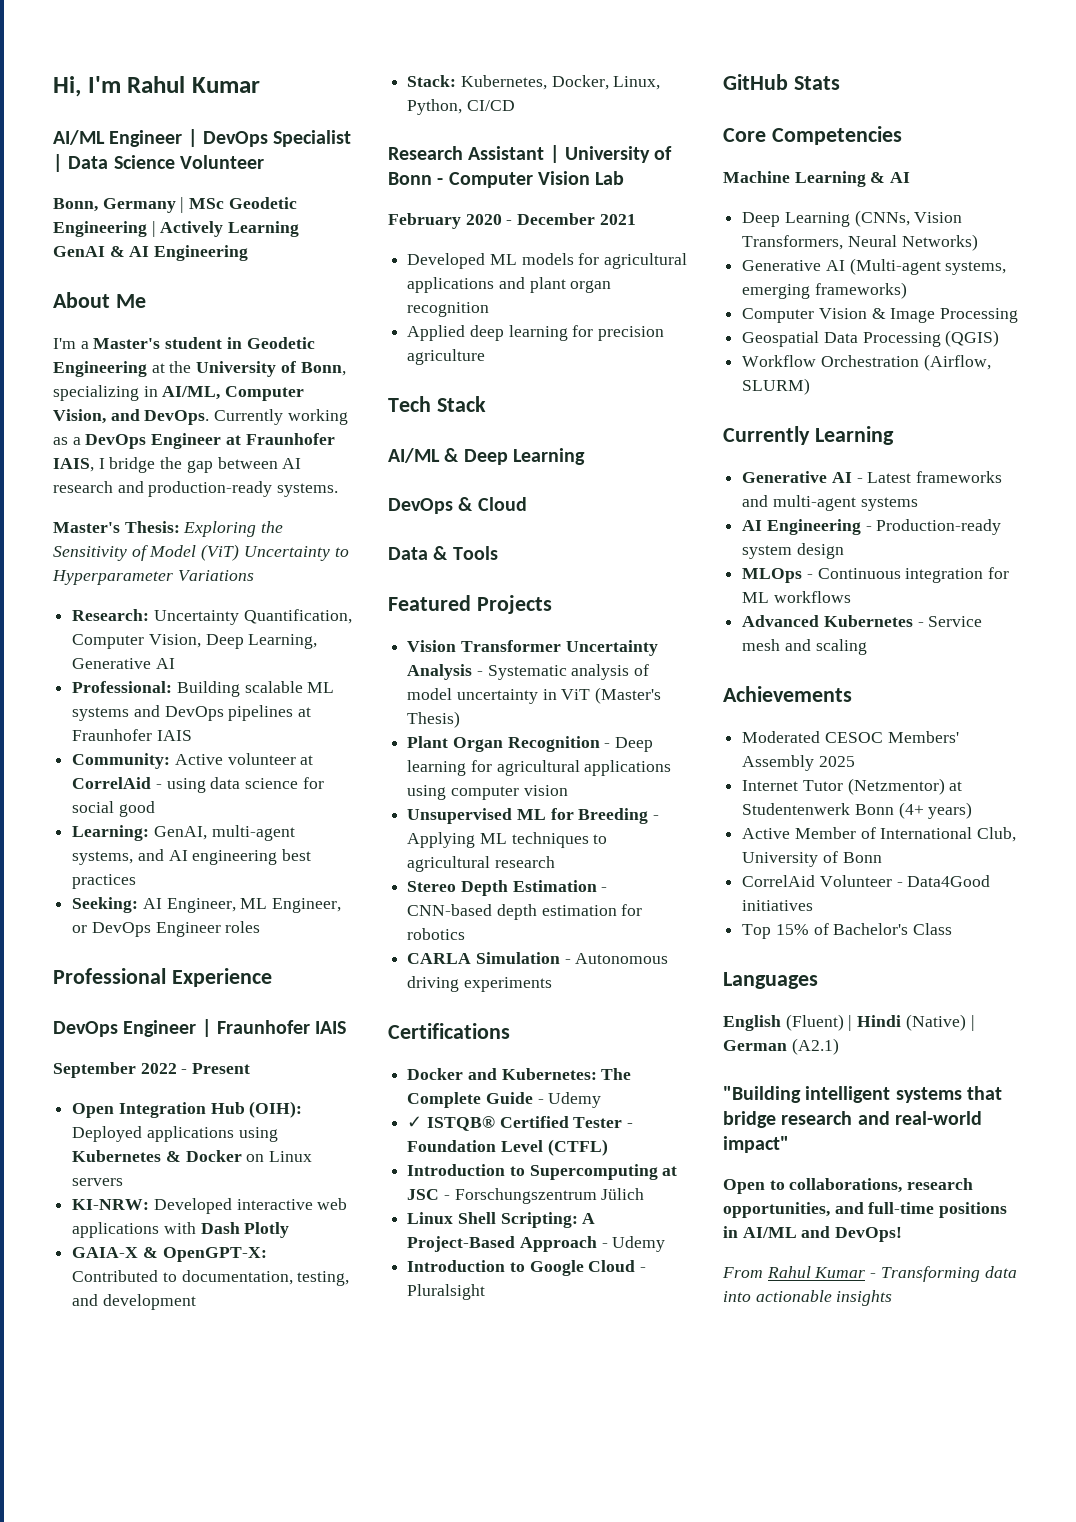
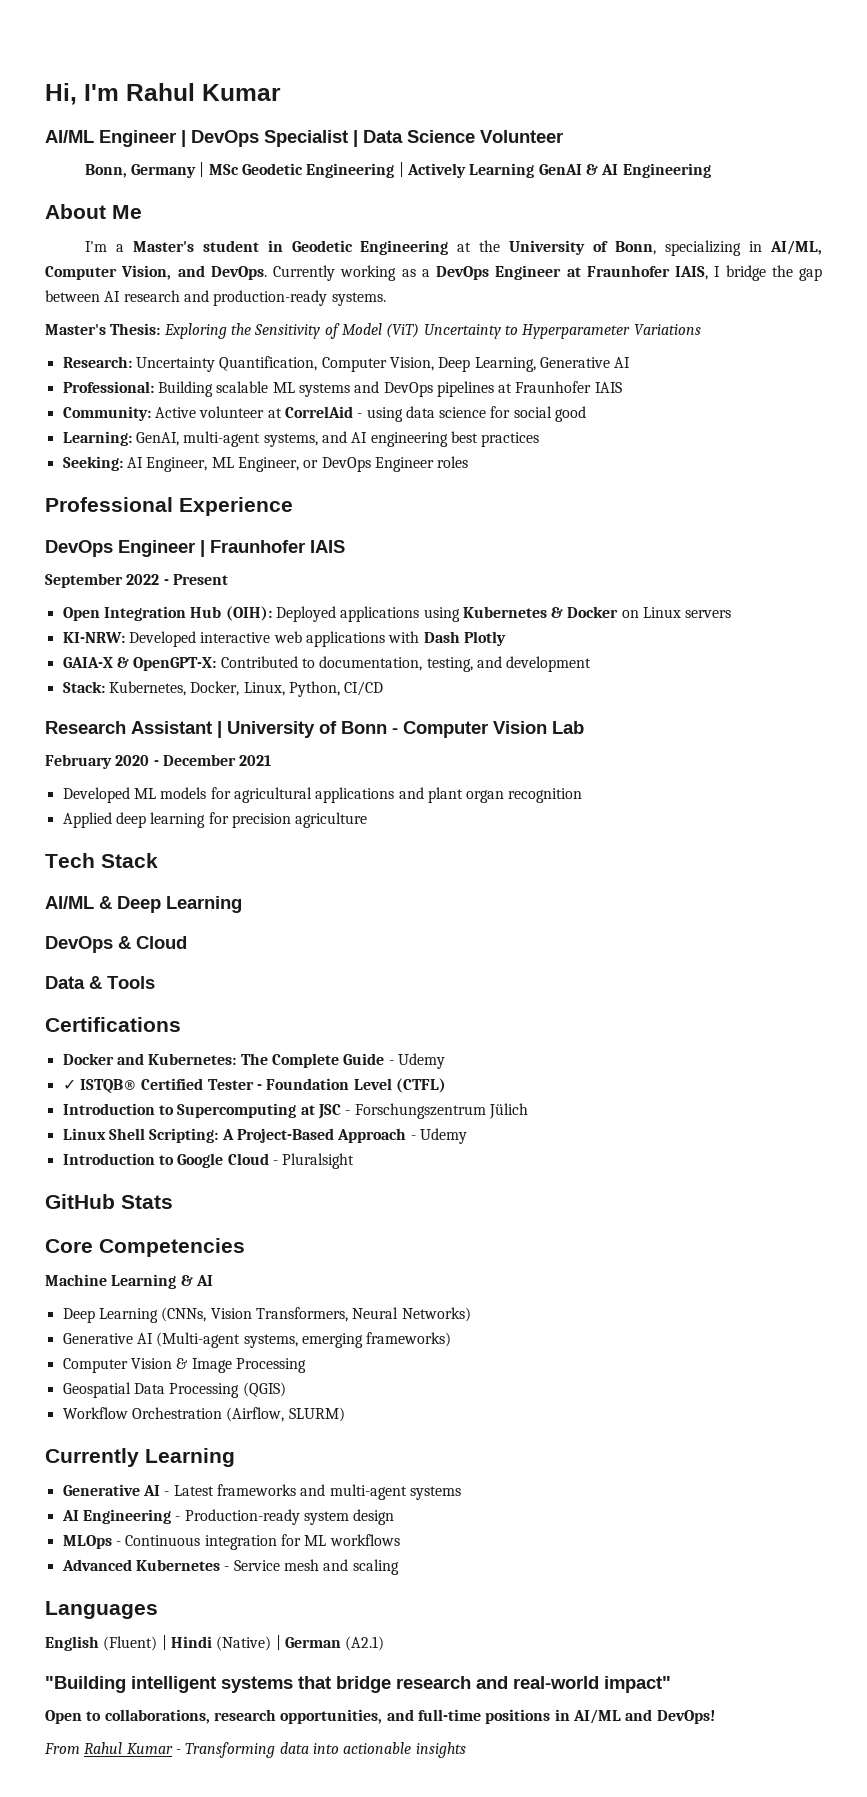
[388,595,552,614] [407,640,658,656] [407,664,650,680] [407,687,662,704] [407,711,461,728] [407,736,654,752] [407,760,672,776] [407,785,568,800] [407,808,660,824] [407,832,608,848] [407,856,555,872] [407,880,608,896] [407,904,643,920] [407,928,466,940] [407,952,669,964] [407,976,552,992] // Featured Projects // Vision Transformer Uncertainty Analysis - Systematic analysis of model uncertainty in ViT (Master's Thesis) // Plant Organ Recognition - Deep learning for agricultural applications using computer vision // Unsupervised ML for Breeding - Applying ML techniques to agricultural research // Stereo Depth Estimation - CNN-based depth estimation for robotics // CARLA Simulation - Autonomous driving experiments -> (155, 982) none
[723,686,852,702] [742,731,959,743] [742,755,855,771] [742,778,963,795] [742,802,973,819] [742,827,1017,842] [742,851,882,867] [742,875,991,887] [742,900,814,911] [742,923,953,939] // Achievements // Moderated CESOC Members' Assembly 2025 // Internet Tutor (Netzmentor) at Studentenwerk Bonn (4+ years) // Active Member of International Club, University of Bonn // CorrelAid Volunteer - Data4Good initiatives // Top 15% of Bachelor's Class -> (399, 1567) none

